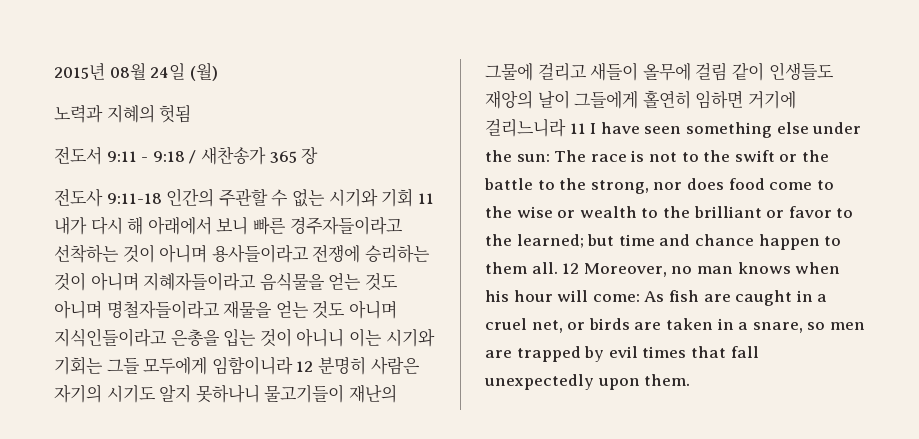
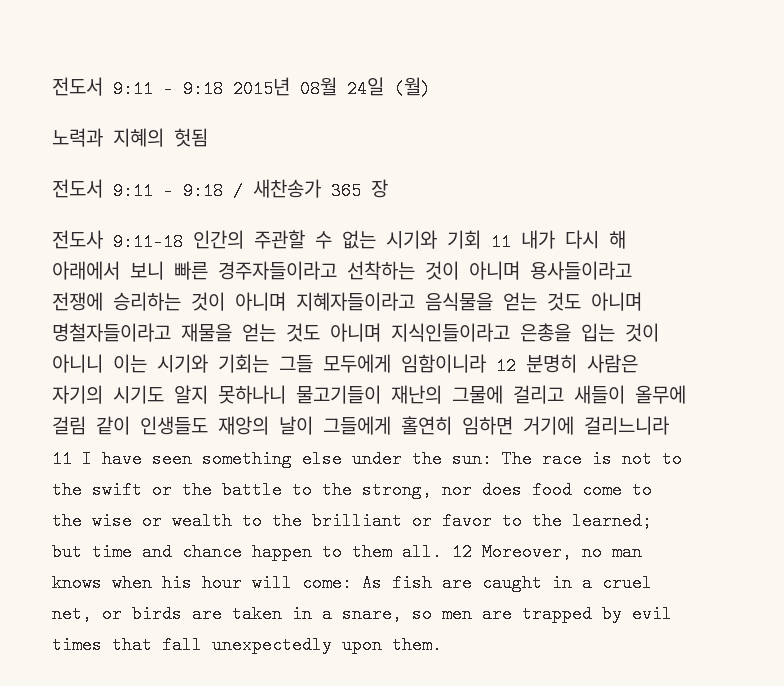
(54, 71) none -> [52,77,223,98] 전도서 9:11 - 9:18

